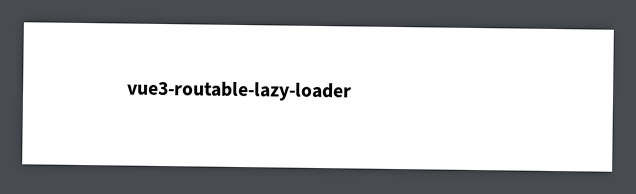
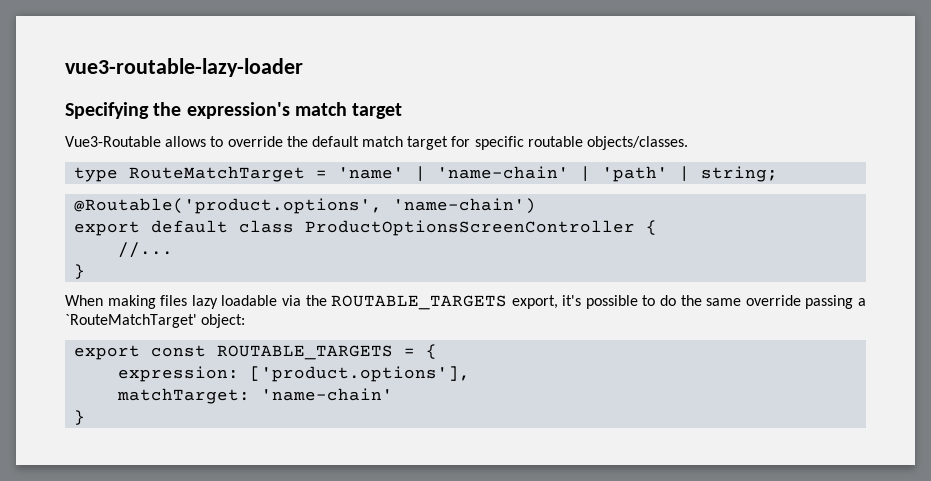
(352, 91) none -> [65,102,403,119] [65,136,689,150] [74,166,779,182] [74,198,537,214] [74,220,658,236] [118,242,174,258] [74,264,86,279] [65,295,867,310] [65,314,246,328] [74,344,438,360] [118,366,471,382] [117,388,394,404] [74,410,86,425] // Specifying the expression's match target // Vue3-Routable allows to override the default match target for specific routable objects/classes. // type RouteMatchTarget = 'name' | 'name-chain' | 'path' | string; // @Routable('product.options', 'name-chain') // export default class ProductOptionsScreenController { // //... // } // When making files lazy loadable via the ROUTABLE_TARGETS export, it's possible to do the same override passing a `RouteMatchTarget' object: // export const ROUTABLE_TARGETS = { // expression: ['product.options'], // matchTarget: 'name-chain' // }

